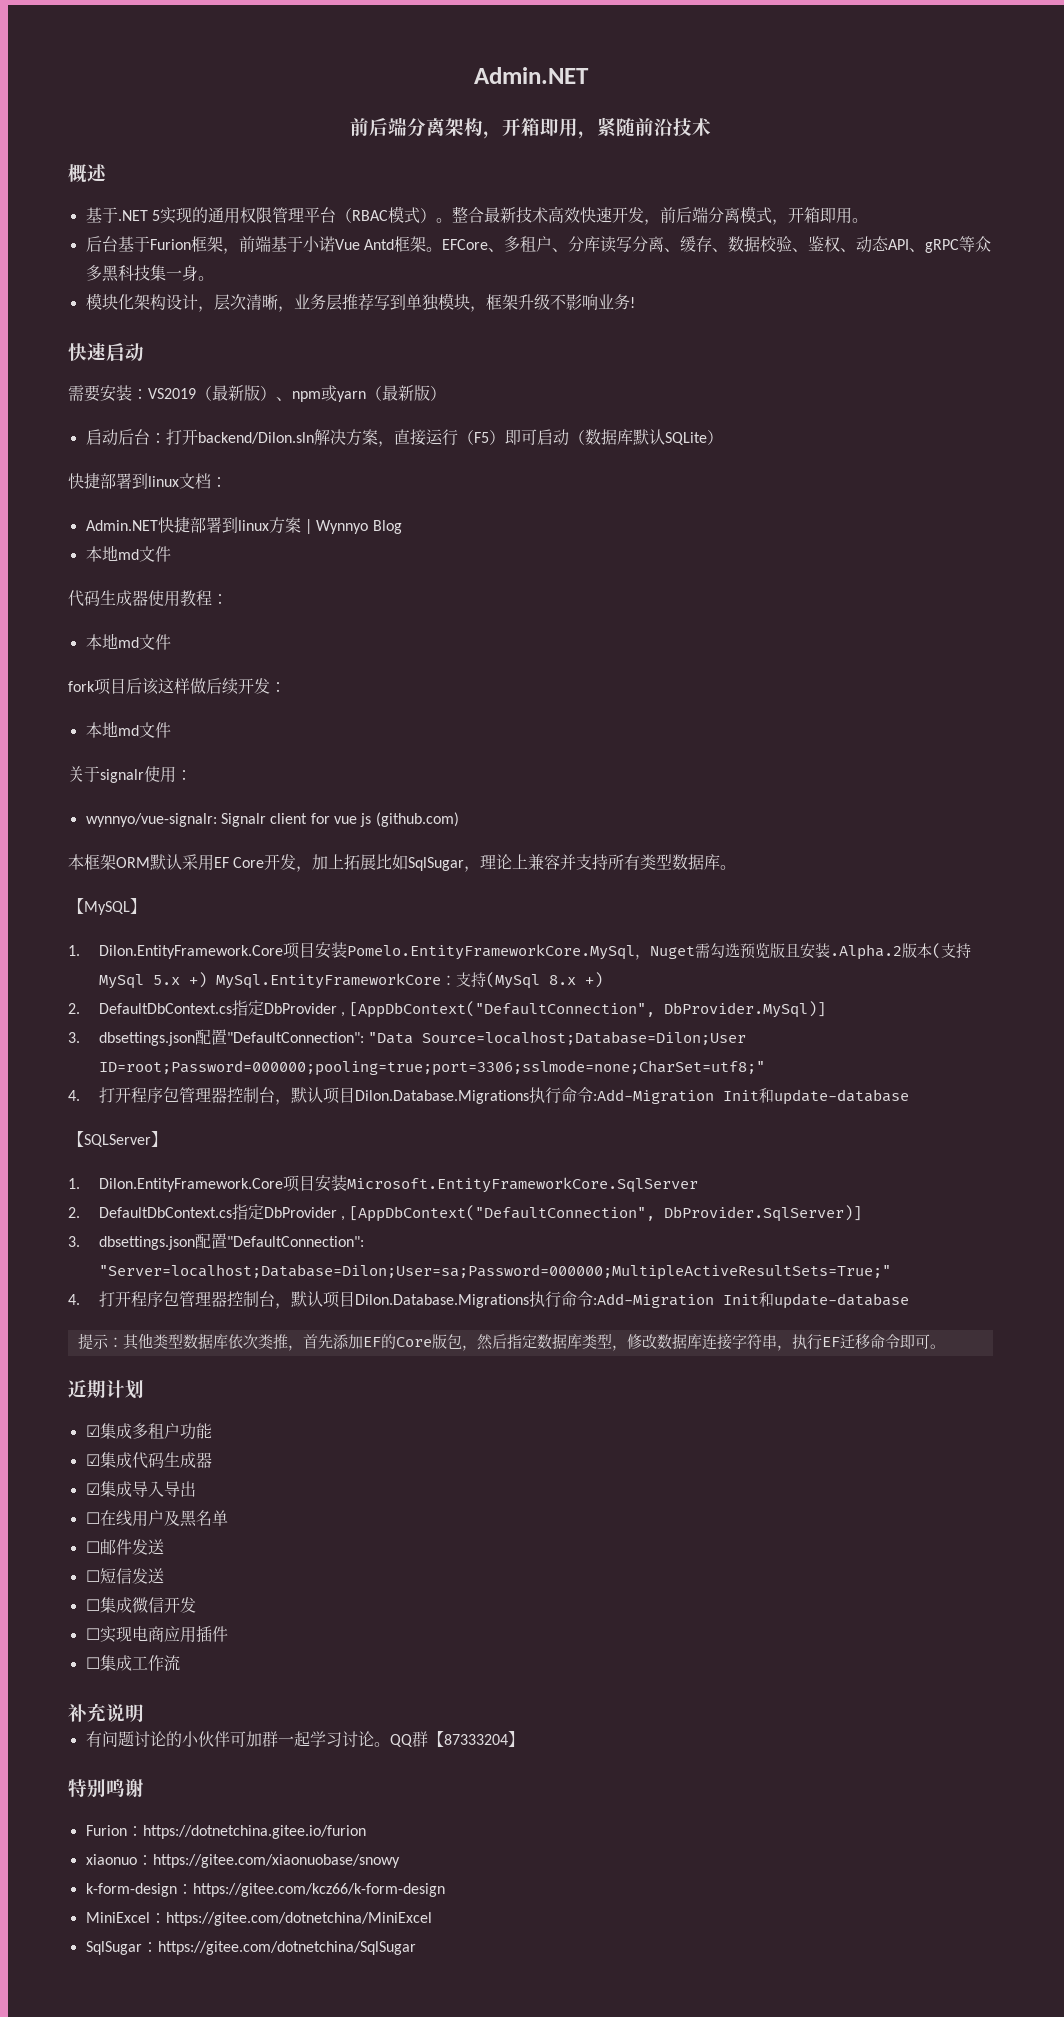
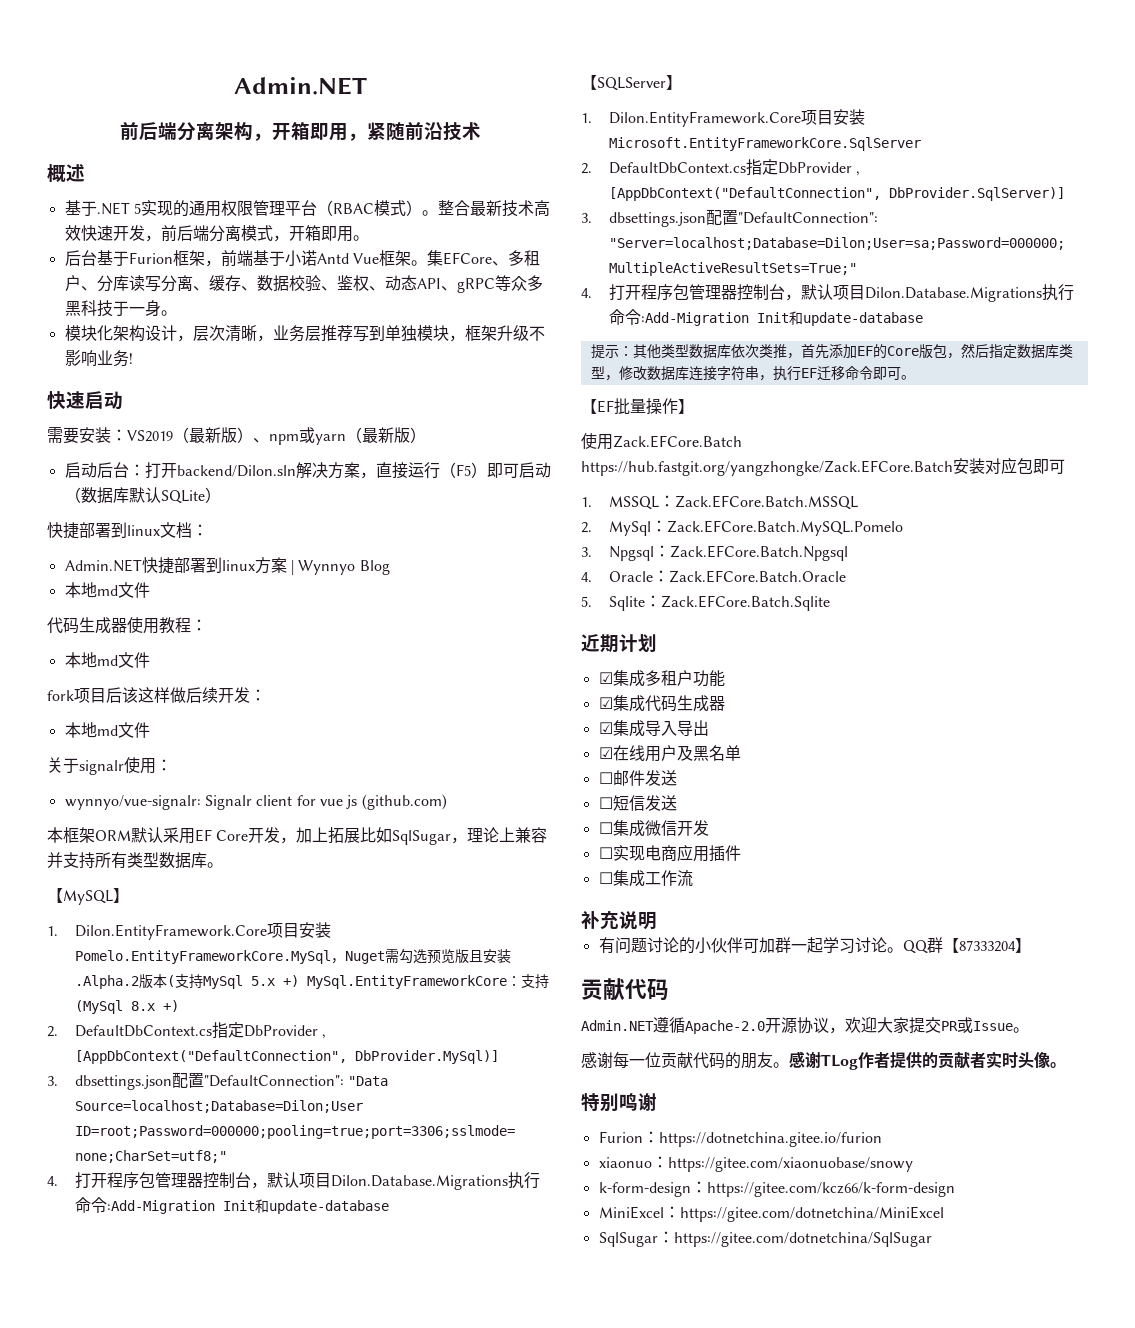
[334,236,442,252] Vue Antd框架。 -> [316,250,443,266] Antd Vue框架。集
[149,265,166,281] 集 -> [112,301,129,316] 于
(945, 1346) none -> [581,398,694,415] [581,433,742,450] [581,457,1065,476] [581,495,858,510] [581,520,903,536] [581,545,848,561] [581,570,846,583] [581,595,830,611] // 【EF批量操作】 // 使用Zack.EFCore.Batch https://hub.fastgit.org/yangzhongke/Zack.EFCore.Batch安装对应包即可 // 1. MSSQL：Zack.EFCore.Batch.MSSQL // 2. MySql：Zack.EFCore.Batch.MySQL.Pomelo // 3. Npgsql：Zack.EFCore.Batch.Npgsql // 4. Oracle：Zack.EFCore.Batch.Oracle // 5. Sqlite：Zack.EFCore.Batch.Sqlite
[85,1512,100,1524] ☐ -> [598,747,613,759] ☑
(524, 1739) none -> [581,978,669,1001] [581,1017,1029,1034] [581,1051,1066,1070] // 贡献代码 // Admin.NET遵循Apache-2.0开源协议，欢迎大家提交PR或Issue。 // 感谢每一位贡献代码的朋友。感谢TLog作者提供的贡献者实时头像。

